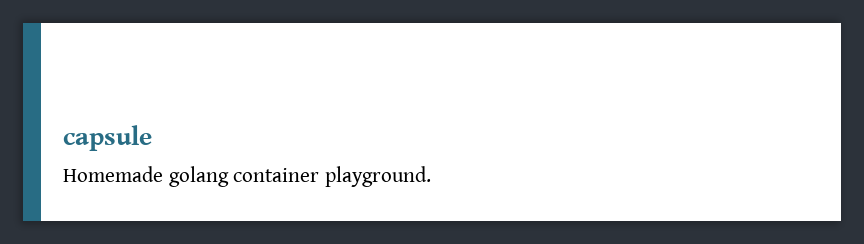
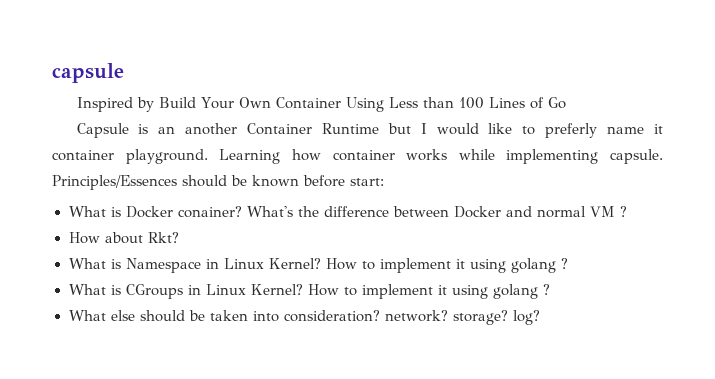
[63,166,432,187] Homemade golang container playground. -> [76,97,566,112] [76,123,664,138] [52,149,663,164] [52,175,384,190] [68,206,627,218] [68,232,179,244] [68,258,568,273] [68,284,550,299] [68,310,540,325] Inspired by Build Your Own Container Using Less than 100 Lines of Go // Capsule is an another Container Runtime but I would like to preferly name it container playground. Learning how container works while implementing capsule. Principles/Essences should be known before start: // What is Docker conainer? What's the difference between Docker and normal VM ? // How about Rkt? // What is Namespace in Linux Kernel? How to implement it using golang ? // What is CGroups in Linux Kernel? How to implement it using golang ? // What else should be taken into consideration? network? storage? log?

